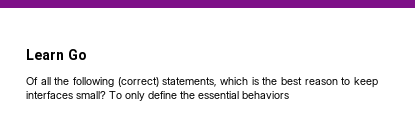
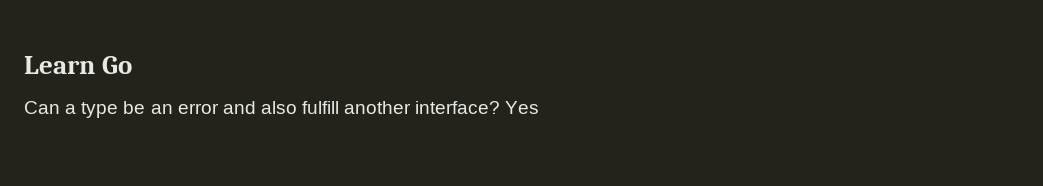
[26,77,379,88] [26,91,289,101] Of all the following (correct) statements, which is the best reason to keep interfaces small? To only define the essential behaviors -> [24,101,540,118] Can a type be an error and also fulfill another interface? Yes

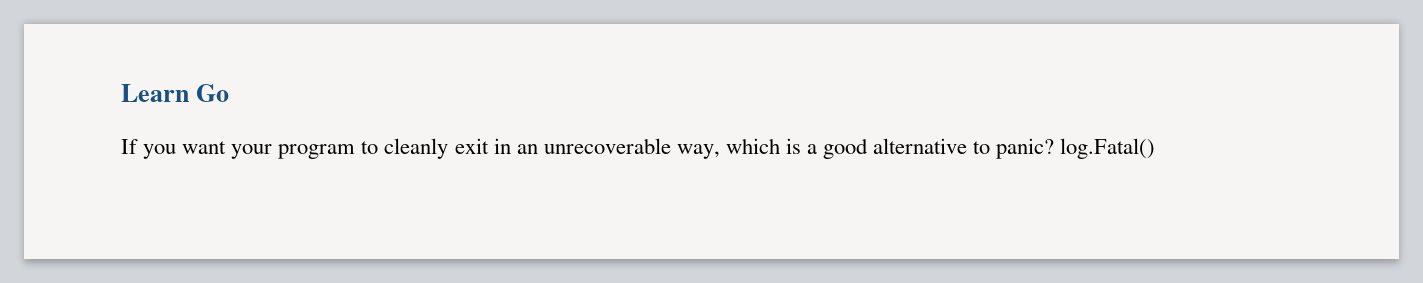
[24,101,540,118] Can a type be an error and also fulfill another interface? Yes -> [121,138,1156,159] If you want your program to cleanly exit in an unrecoverable way, which is a good alternative to panic? log.Fatal()

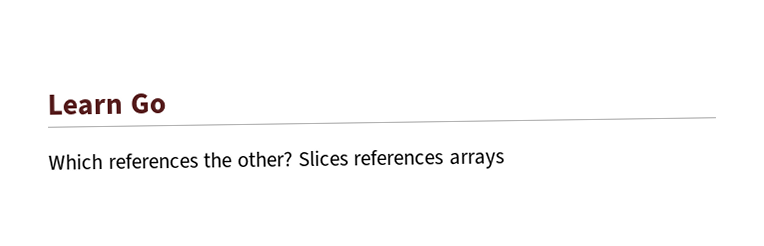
[121,138,1156,159] If you want your program to cleanly exit in an unrecoverable way, which is a good alternative to panic? log.Fatal() -> [48,149,506,170] Which references the other? Slices references arrays

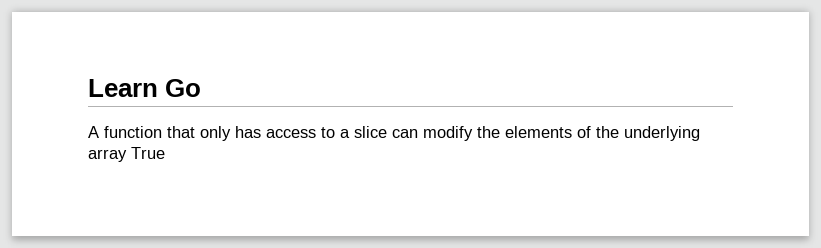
[48,149,506,170] Which references the other? Slices references arrays -> [88,126,700,141] [88,147,165,162] A function that only has access to a slice can modify the elements of the underlying array True

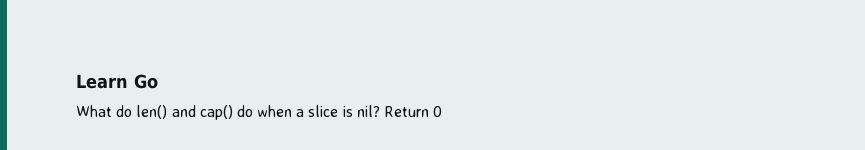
[88,126,700,141] [88,147,165,162] A function that only has access to a slice can modify the elements of the underlying array True -> [76,105,443,120] What do len() and cap() do when a slice is nil? Return 0

